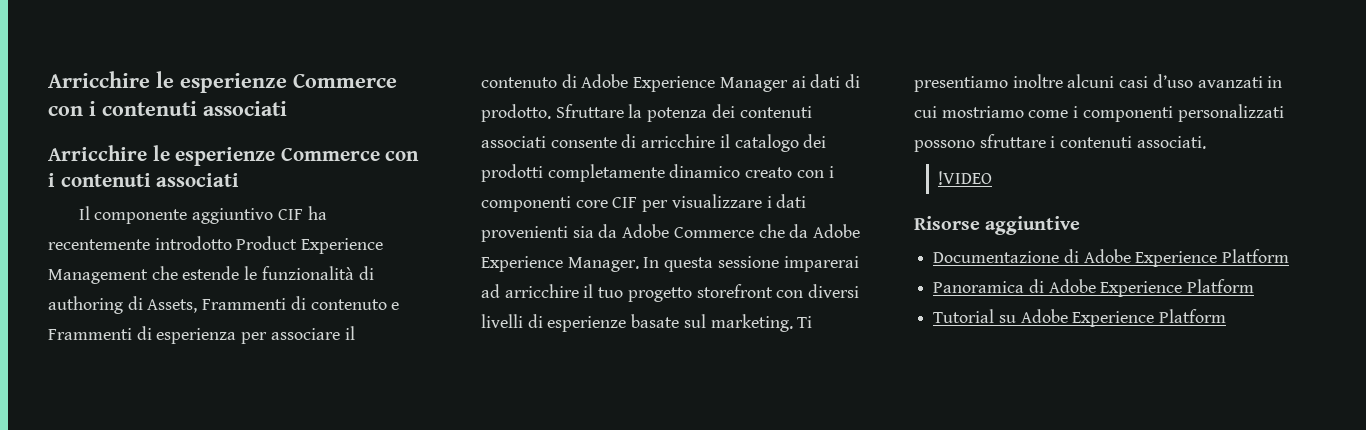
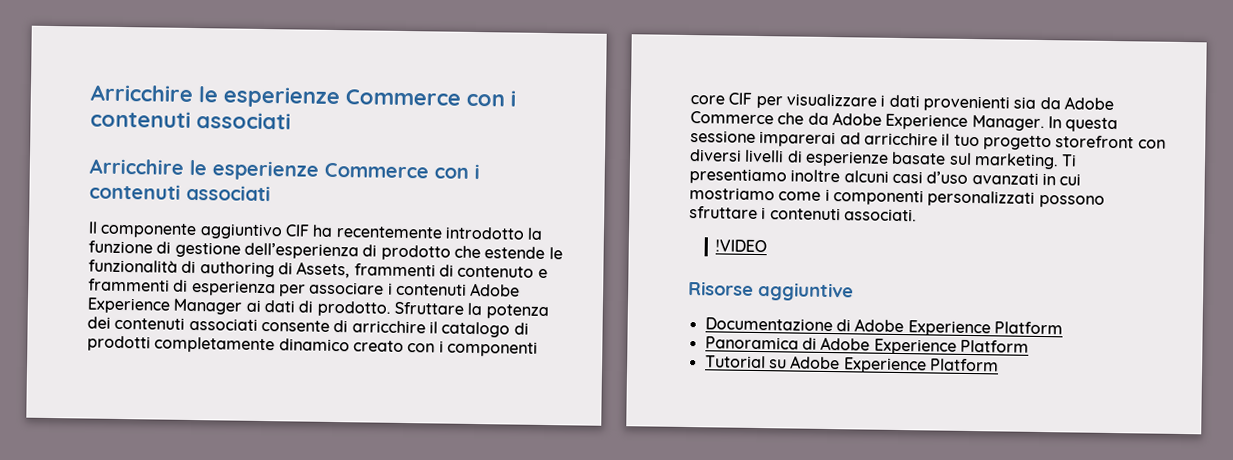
[236,236,384,254] [48,269,148,284] Product Experience Management -> [527,227,544,240] [88,240,451,261] la funzione di gestione dell’esperienza di prodotto
[202,298,287,310] Frammenti -> [353,263,436,277] frammenti
[48,328,132,340] Frammenti -> [88,278,170,292] frammenti
[344,326,355,340] [481,74,577,88] il contenuto di -> [387,282,467,296] i contenuti
[803,134,827,148] dei -> [513,322,529,335] di

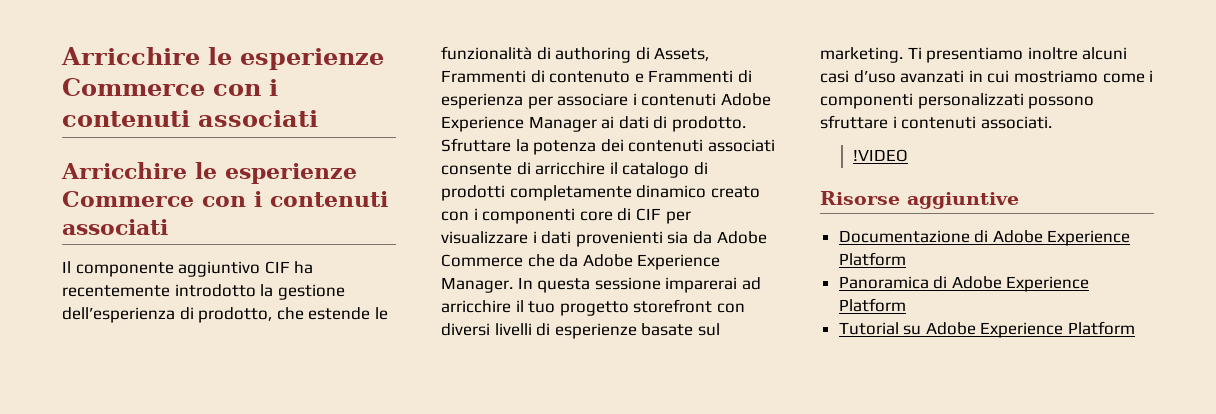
[88,240,172,254] funzione di -> (274, 290) none
[380,244,451,261] prodotto -> [198,307,273,323] prodotto,
[353,263,436,277] frammenti -> [441,70,526,83] Frammenti
[88,278,170,292] frammenti -> [648,70,734,83] Frammenti
(725, 100) none -> [617,208,632,221] di

